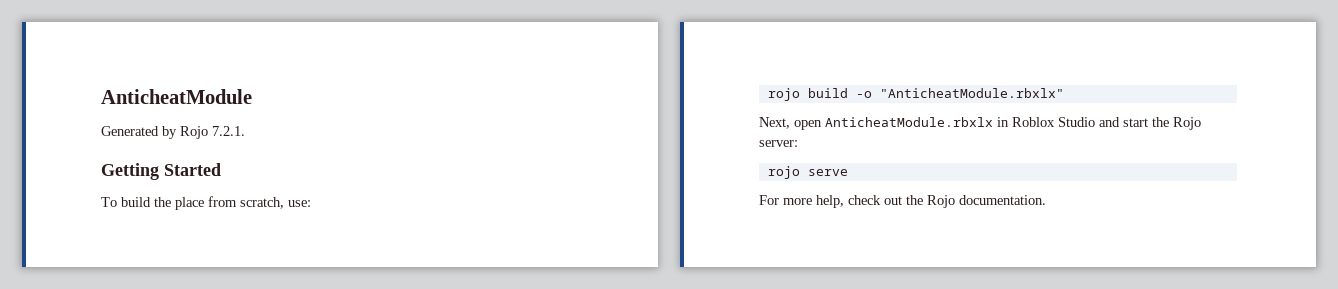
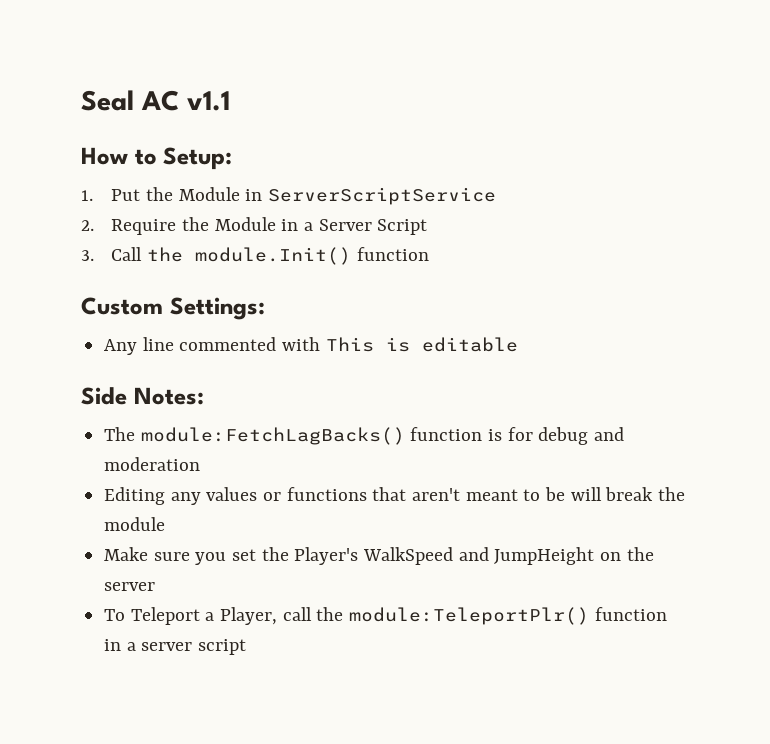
[101,89,252,104] [101,126,245,139] [101,163,221,180] [101,196,311,210] [767,88,1064,101] [759,117,1201,130] [759,140,798,147] [767,166,848,179] [759,195,1046,208] AnticheatModule // Generated by Rojo 7.2.1. // Getting Started // To build the place from scratch, use: // rojo build -o "AnticheatModule.rbxlx" // Next, open AnticheatModule.rbxlx in Roblox Studio and start the Rojo server: // rojo serve // For more help, check out the Rojo documentation. -> [81,90,230,111] [81,147,233,170] [81,187,497,205] [81,217,428,235] [81,247,429,265] [81,297,265,320] [104,337,518,355] [81,387,204,405] [104,427,625,445] [104,457,201,471] [104,487,686,505] [104,517,166,531] [104,547,654,565] [104,582,156,591] [104,607,667,625] [104,639,247,655] Seal AC v1.1 // How to Setup: // 1. Put the Module in ServerScriptService // 2. Require the Module in a Server Script // 3. Call the module.Init() function // Custom Settings: // Any line commented with This is editable // Side Notes: // The module:FetchLagBacks() function is for debug and moderation // Editing any values or functions that aren't meant to be will break the module // Make sure you set the Player's WalkSpeed and JumpHeight on the server // To Teleport a Player, call the module:TeleportPlr() function in a server script

